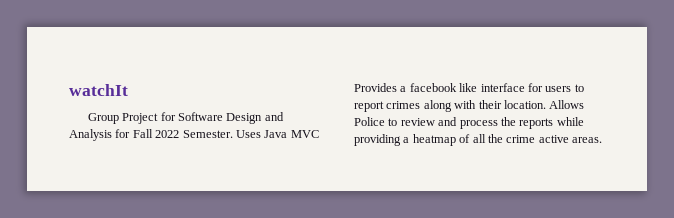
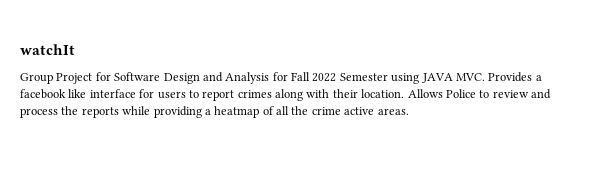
[182,130,319,138] Semester. Uses Java MVC -> [339,73,485,84] Semester using JAVA MVC.

